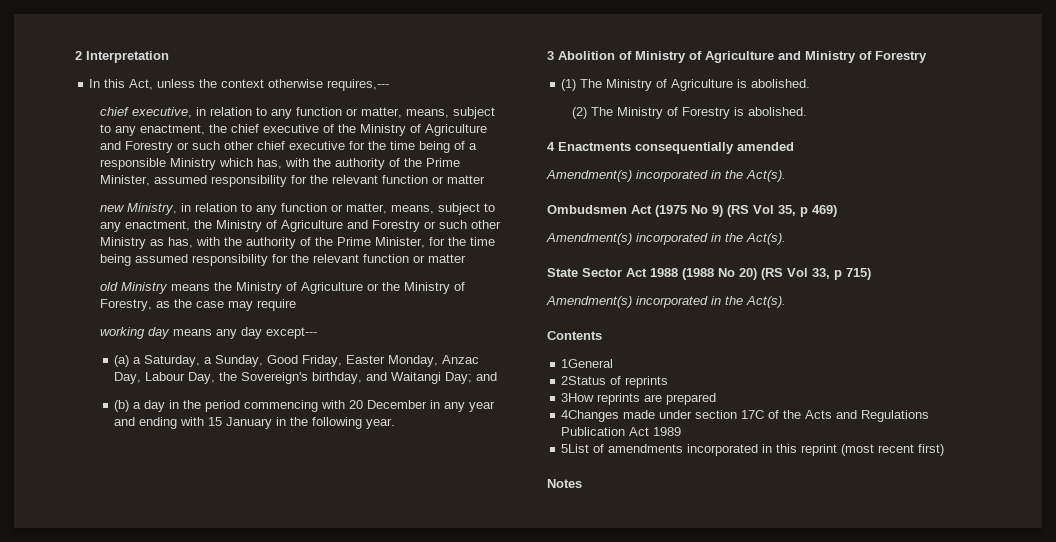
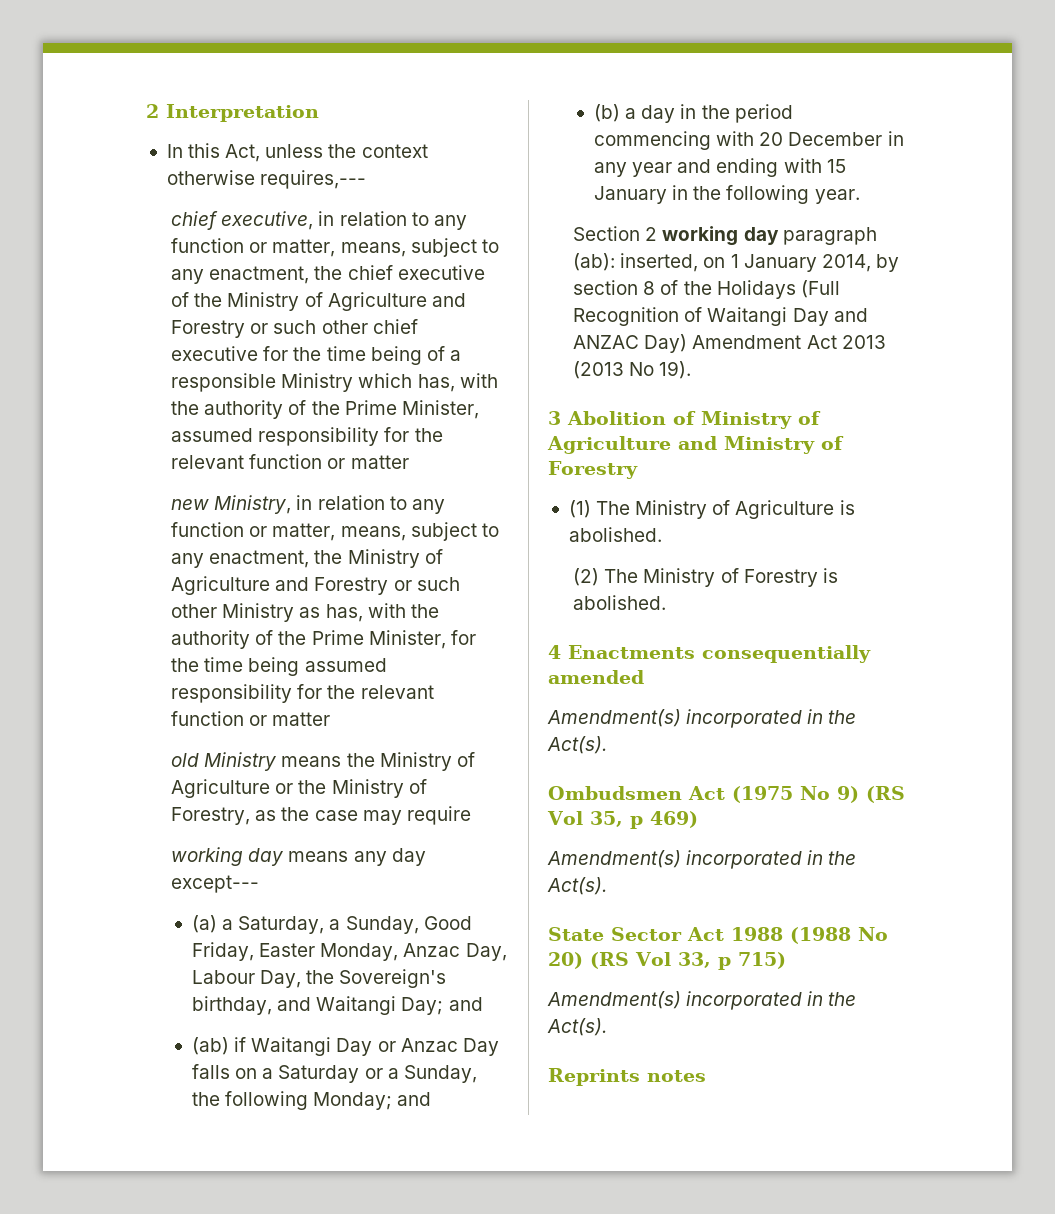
(498, 376) none -> [192,1037,499,1056] [192,1064,477,1083] [192,1091,432,1110] // (ab) if Waitangi Day or Anzac Day falls on a Saturday or a Sunday, the following Monday; and
(396, 423) none -> [573,226,877,246] [573,253,899,272] [573,280,840,299] [573,307,868,326] [573,334,886,353] [573,361,692,379] // Section 2 working day paragraph (ab): inserted, on 1 January 2014, by section 8 of the Holidays (Full Recognition of Waitangi Day and ANZAC Day) Amendment Act 2013 (2013 No 19).
[547,331,602,340] [561,359,614,368] [561,376,669,388] [561,393,717,405] [561,410,930,422] [561,427,682,436] [561,444,945,456] [547,479,582,488] Contents // 1General // 2Status of reprints // 3How reprints are prepared // 4Changes made under section 17C of the Acts and Regulations Publication Act 1989 // 5List of amendments incorporated in this reprint (most recent first) // Notes -> [548,1068,706,1086] Reprints notes

